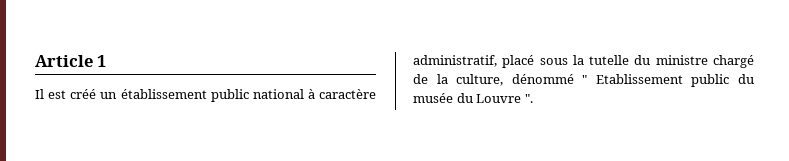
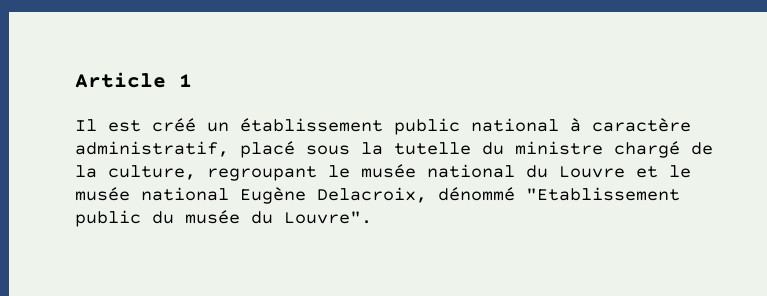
[511,74,683,84] dénommé " Etablissement -> [207,164,691,181] [75,187,680,204] regroupant le musée national du Louvre et le musée national Eugène Delacroix, dénommé "Etablissement
[476,94,533,103] Louvre ". -> [284,211,372,224] Louvre".

